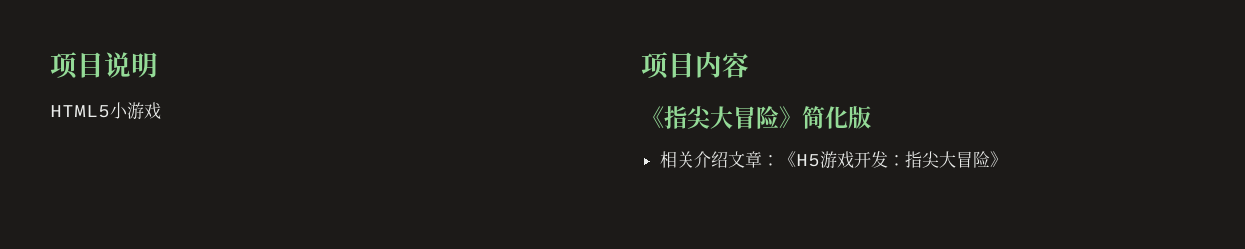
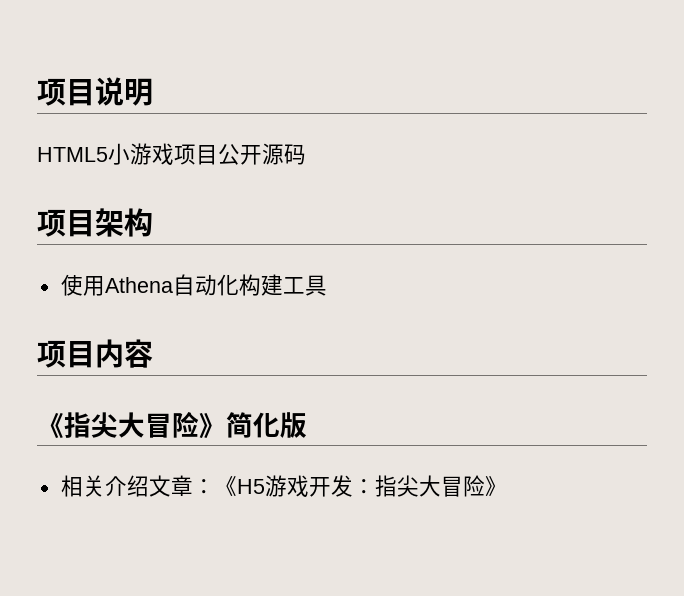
(161, 111) none -> [174,143,306,165] [37,208,153,237] [60,274,327,296] 项目公开源码 // 项目架构 // 使用Athena自动化构建工具

